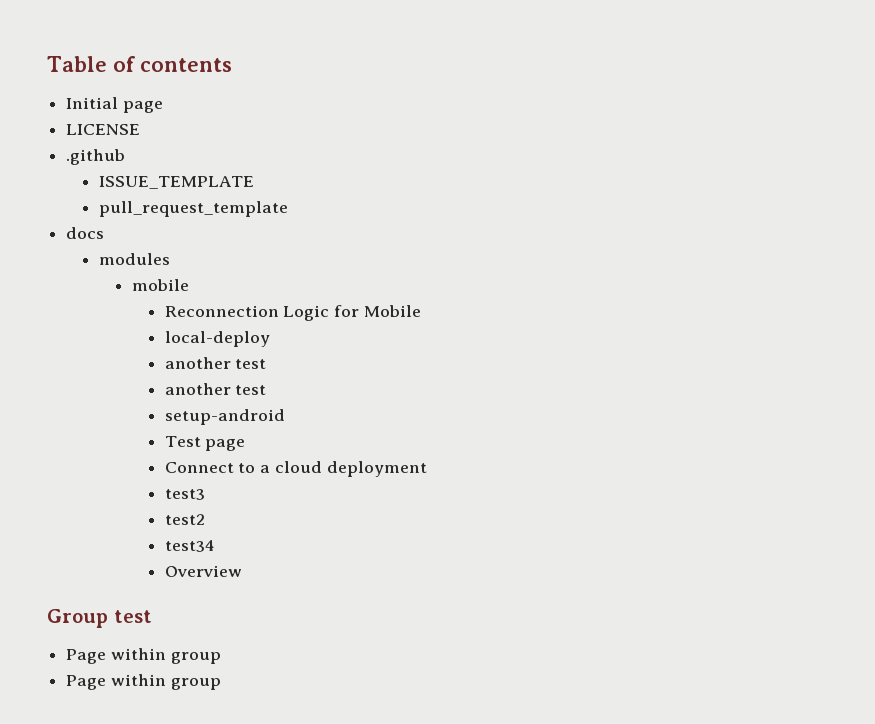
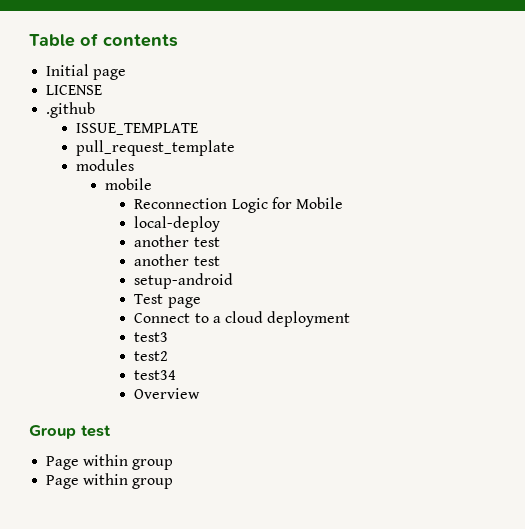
[66,227,105,239] // docs -> (235, 148) none

